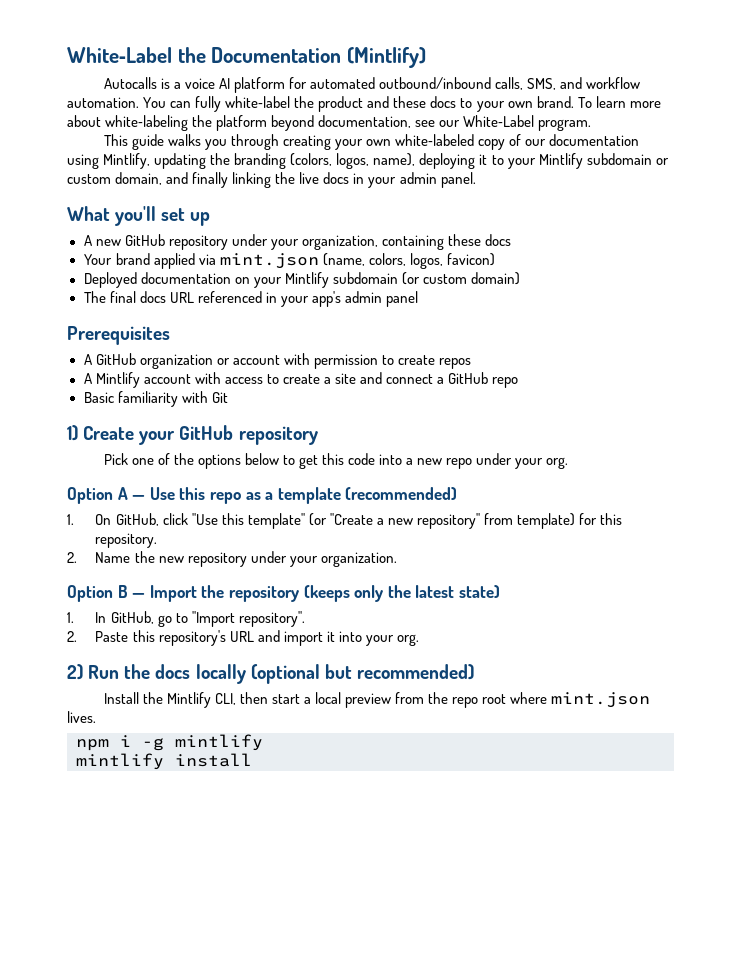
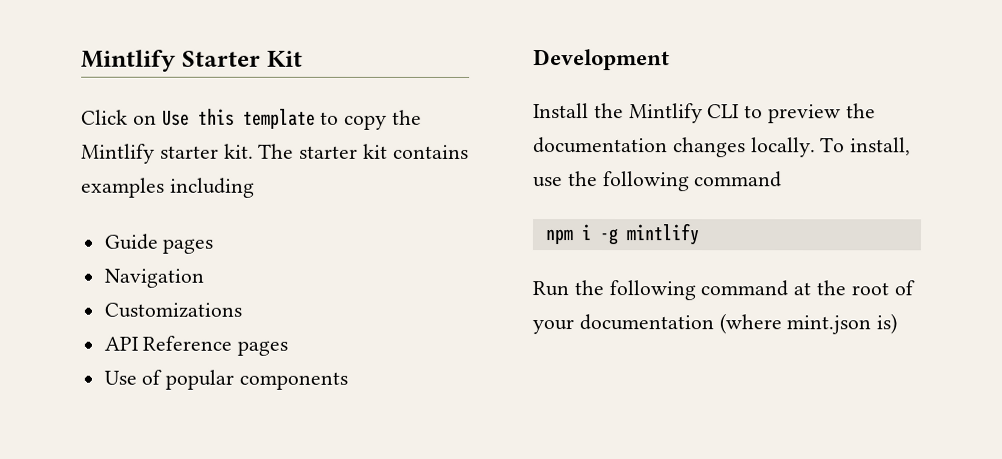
[67,47,427,68] [103,77,641,93] [67,96,661,112] [67,115,592,131] [103,134,640,150] [67,153,669,169] [67,172,476,188] [67,206,211,226] [83,234,511,250] [83,253,495,269] [83,272,520,288] [83,291,418,307] [67,326,170,345] [83,353,471,369] [83,372,519,388] [83,391,228,407] [67,425,318,445] [103,453,569,469] [67,487,458,504] [67,513,623,529] [95,533,158,548] [67,551,397,567] [67,585,500,602] [67,611,305,627] [67,630,419,646] [67,664,474,684] [103,692,651,708] [67,711,96,723] [76,734,263,751] [76,753,252,770] White‑Label the Documentation (Mintlify) // Autocalls is a voice AI platform for automated outbound/inbound calls, SMS, and workflow automation. You can fully white‑label the product and these docs to your own brand. To learn more about white‑labeling the platform beyond documentation, see our White‑Label program. // This guide walks you through creating your own white‑labeled copy of our documentation using Mintlify, updating the branding (colors, logos, name), deploying it to your Mintlify subdomain or custom domain, and finally linking the live docs in your admin panel. // What you'll set up // A new GitHub repository under your organization, containing these docs // Your brand applied via mint.json (name, colors, logos, favicon) // Deployed documentation on your Mintlify subdomain (or custom domain) // The final docs URL referenced in your app's admin panel // Prerequisites // A GitHub organization or account with permission to create repos // A Mintlify account with access to create a site and connect a GitHub repo // Basic familiarity with Git // 1) Create your GitHub repository // Pick one of the options below to get this code into a new repo under your org. // Option A — Use this repo as a template (recommended) // 1. On GitHub, click "Use this template" (or "Create a new repository" from template) for this repository. // 2. Name the new repository under your organization. // Option B — Import the repository (keeps only the latest state) // 1. In GitHub, go to "Import repository". // 2. Paste this repository's URL and import it into your org. // 2) Run the docs locally (optional but recommended) // Install the Mintlify CLI, then start a local preview from the repo root where mint.json lives. // npm i -g mintlify // mintlify install -> [81,49,303,72] [81,108,423,130] [81,143,469,164] [81,177,255,198] [103,233,214,254] [103,268,204,288] [103,302,242,318] [103,335,289,356] [103,369,349,390] [533,49,670,71] [533,103,876,124] [533,137,912,158] [533,171,783,192] [544,223,700,246] [532,280,915,301] [532,313,898,335] Mintlify Starter Kit // Click on Use this template to copy the Mintlify starter kit. The starter kit contains examples including // Guide pages // Navigation // Customizations // API Reference pages // Use of popular components // Development // Install the Mintlify CLI to preview the documentation changes locally. To install, use the following command // npm i -g mintlify // Run the following command at the root of your documentation (where mint.json is)

